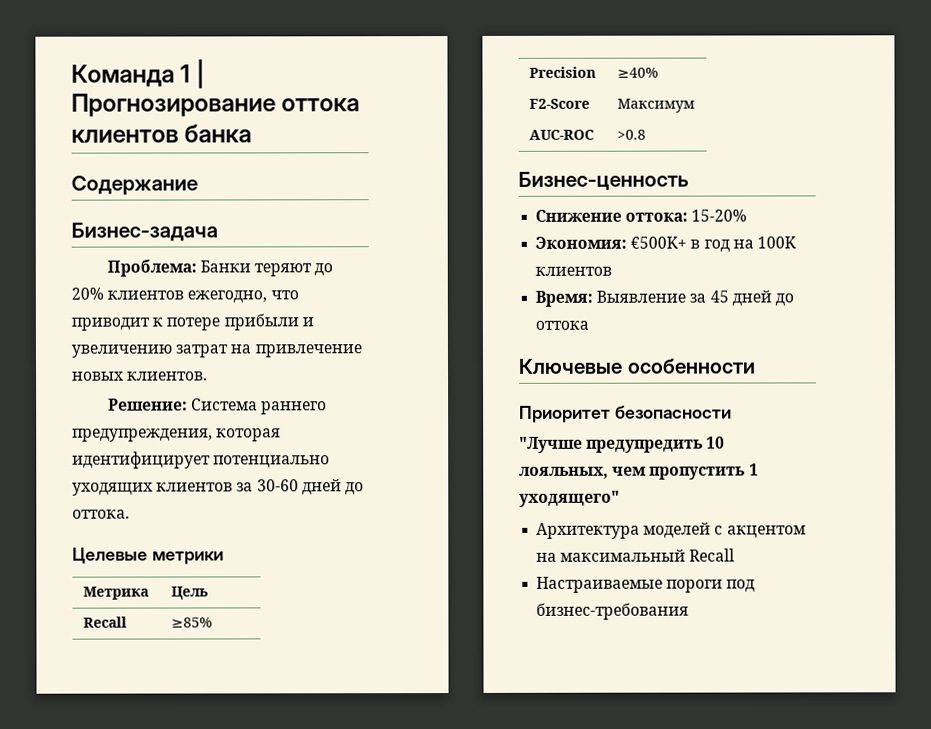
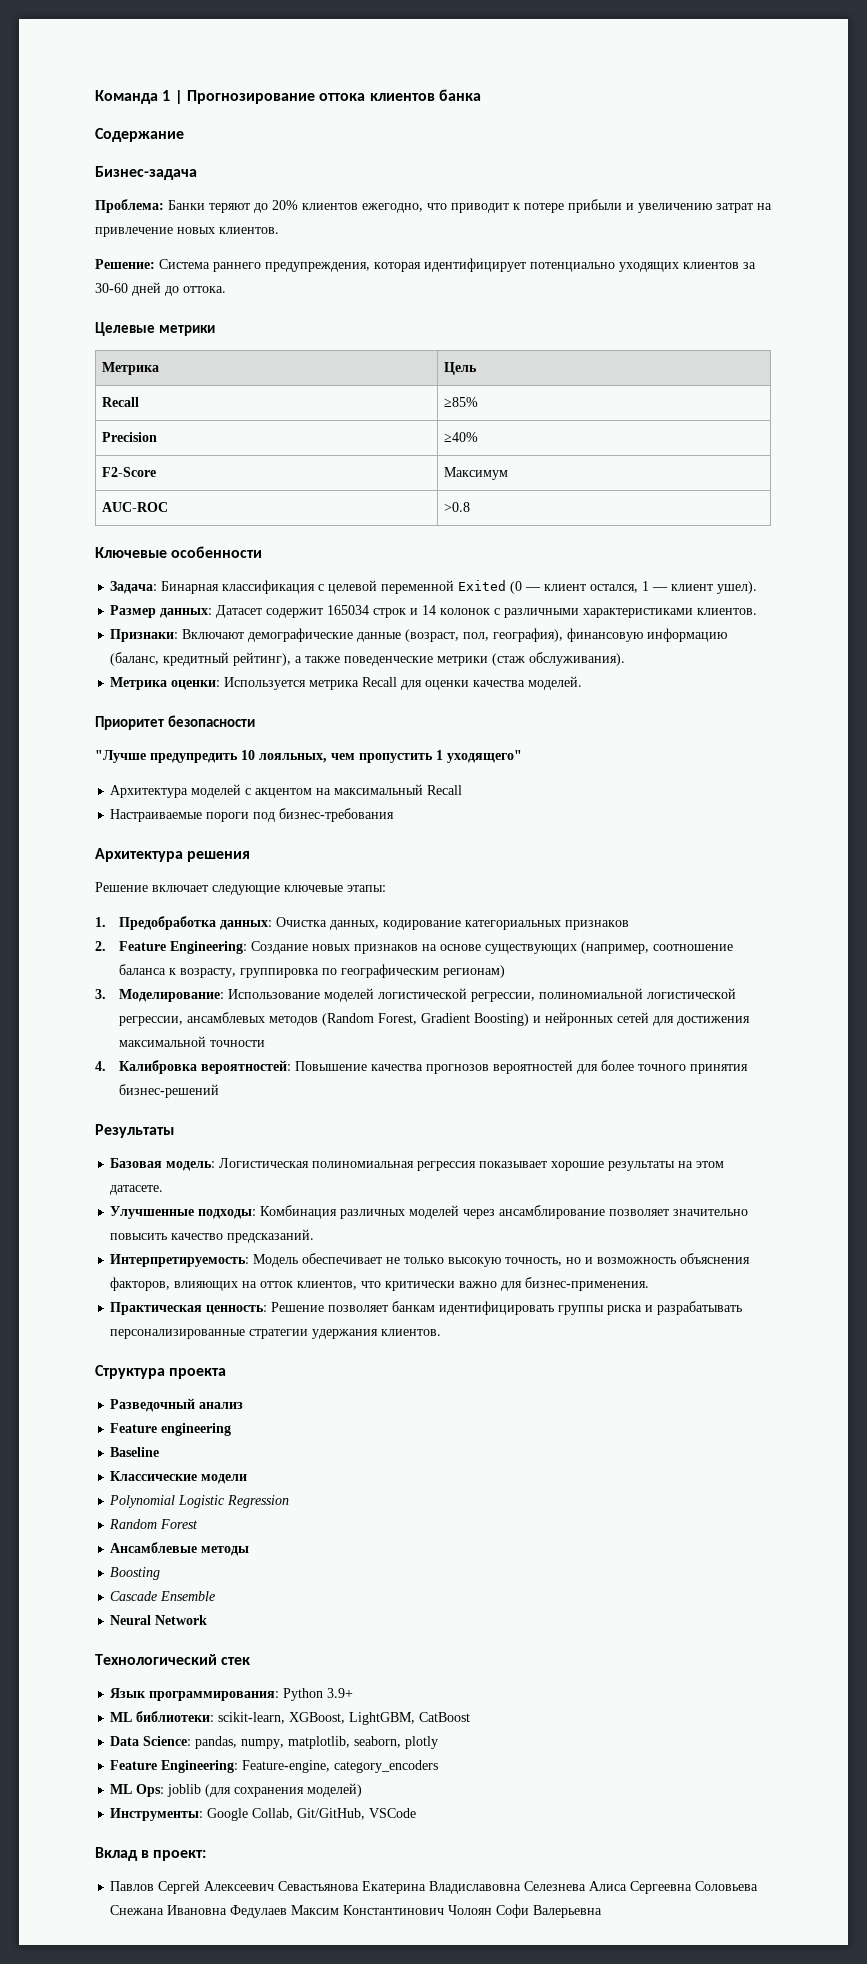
[518,171,689,191] [535,209,748,222] [535,236,797,253] [535,266,613,276] [535,290,794,307] [535,320,590,330] [518,358,756,374] Бизнес-ценность // Снижение оттока: 15-20% // Экономия: €500K+ в год на 100K клиентов // Время: Выявление за 45 дней до оттока // Ключевые особенности -> [95,546,263,558] [110,580,758,594] [110,605,758,618] [110,628,728,642] [110,652,626,666] [110,676,583,690] Ключевые особенности // Задача: Бинарная классификация с целевой переменной Exited (0 — клиент остался, 1 — клиент ушел). // Размер данных: Датасет содержит 165034 строк и 14 колонок с различными характеристиками клиентов. // Признаки: Включают демографические данные (возраст, пол, география), финансовую информацию (баланс, кредитный рейтинг), а также поведенческие метрики (стаж обслуживания). // Метрика оценки: Используется метрика Recall для оценки качества моделей.
(690, 611) none -> [95,848,251,862] [95,882,386,895] [95,916,630,930] [95,941,734,954] [119,964,506,978] [95,988,737,1002] [119,1012,751,1026] [119,1036,266,1047] [95,1060,749,1074] [119,1084,220,1098] [95,1124,174,1138] [110,1158,725,1171] [110,1185,164,1195] [110,1205,749,1219] [110,1229,315,1243] [110,1253,751,1267] [110,1277,650,1291] [110,1301,743,1315] [110,1329,442,1339] [95,1365,227,1379] [110,1398,244,1412] [110,1423,232,1436] [110,1447,160,1457] [110,1471,248,1484] [109,1495,290,1508] [109,1519,199,1529] [110,1542,250,1556] [110,1567,161,1580] [110,1591,216,1601] [110,1615,208,1625] [95,1654,251,1665] [110,1688,354,1701] [110,1711,471,1725] [110,1736,439,1749] [110,1760,439,1773] [110,1783,363,1797] [110,1808,417,1821] [95,1847,207,1861] [110,1880,759,1894] [110,1904,603,1918] // Архитектура решения // Решение включает следующие ключевые этапы: // 1. Предобработка данных: Очистка данных, кодирование категориальных признаков // 2. Feature Engineering: Создание новых признаков на основе существующих (например, соотношение баланса к возрасту, группировка по географическим регионам) // 3. Моделирование: Использование моделей логистической регрессии, полиномиальной логистической регрессии, ансамблевых методов (Random Forest, Gradient Boosting) и нейронных сетей для достижения максимальной точности // 4. Калибровка вероятностей: Повышение качества прогнозов вероятностей для более точного принятия бизнес-решений // Результаты // Базовая модель: Логистическая полиномиальная регрессия показывает хорошие результаты на этом датасете. // Улучшенные подходы: Комбинация различных моделей через ансамблирование позволяет значительно повысить качество предсказаний. // Интерпретируемость: Модель обеспечивает не только высокую точность, но и возможность объяснения факторов, влияющих на отток клиентов, что критически важно для бизнес-применения. // Практическая ценность: Решение позволяет банкам идентифицировать группы риска и разрабатывать персонализированные стратегии удержания клиентов. // Структура проекта // Разведочный анализ // Feature engineering // Baseline // Классические модели // Polynomial Logistic Regression // Random Forest // Ансамблевые методы // Boosting // Cascade Ensemble // Neural Network // Технологический стек // Язык программирования: Python 3.9+ // ML библиотеки: scikit-learn, XGBoost, LightGBM, CatBoost // Data Science: pandas, numpy, matplotlib, seaborn, plotly // Feature Engineering: Feature-engine, category_encoders // ML Ops: joblib (для сохранения моделей) // Инструменты: Google Collab, Git/GitHub, VSCode // Вклад в проект: // Павлов Сергей Алексеевич Севастьянова Екатерина Владиславовна Селезнева Алиса Сергеевна Соловьева Снежана Ивановна Федулаев Максим Константинович Чолоян Софи Валерьевна

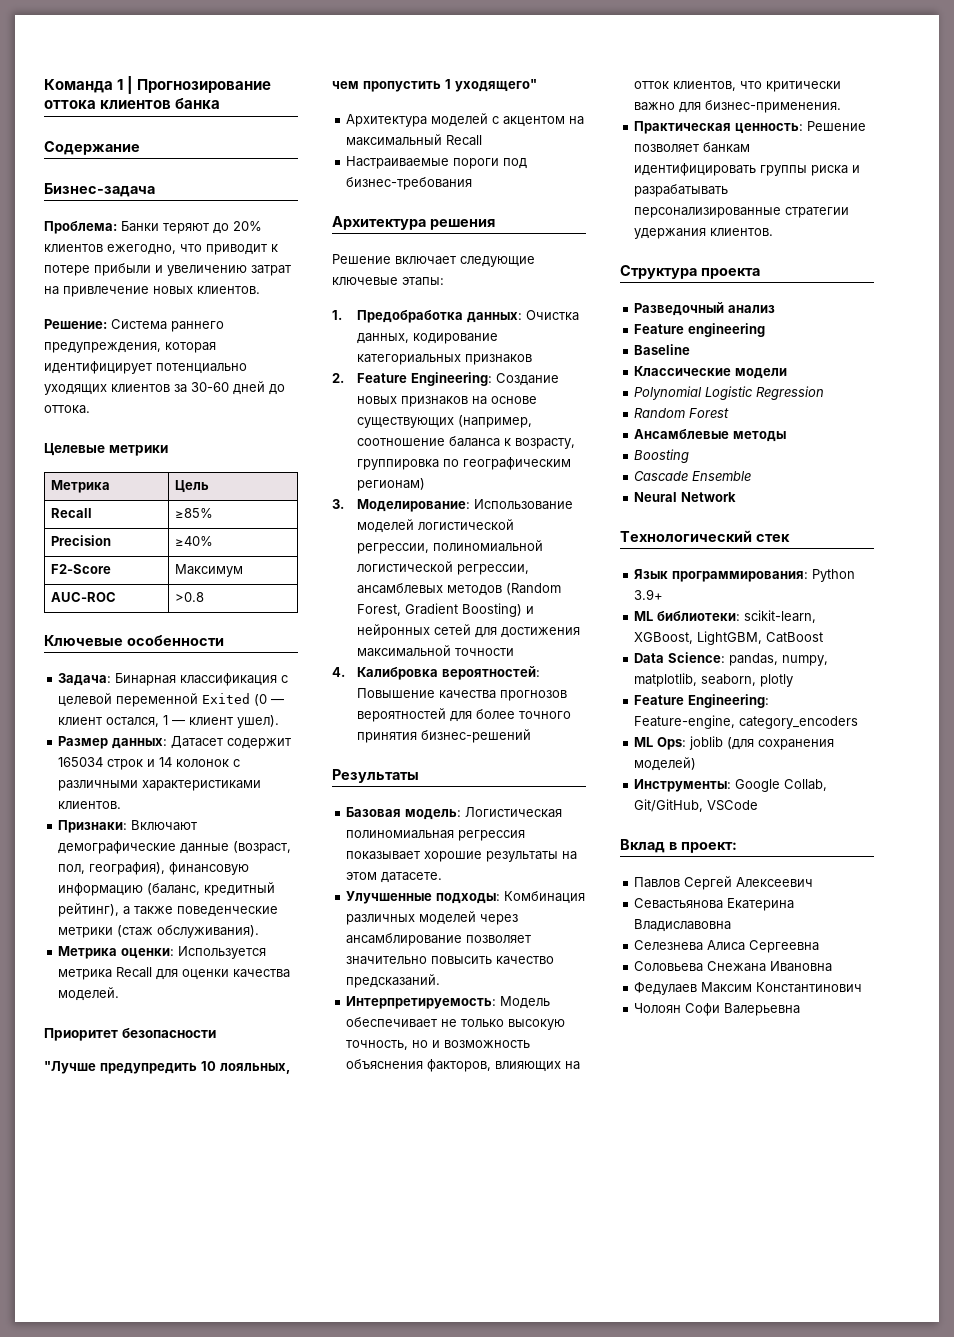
(275, 1886) none -> (814, 882) //
(522, 1887) none -> (732, 925) //
(693, 1887) none -> (820, 946) //
(228, 1910) none -> (833, 966) //
(445, 1910) none -> (863, 987) //

